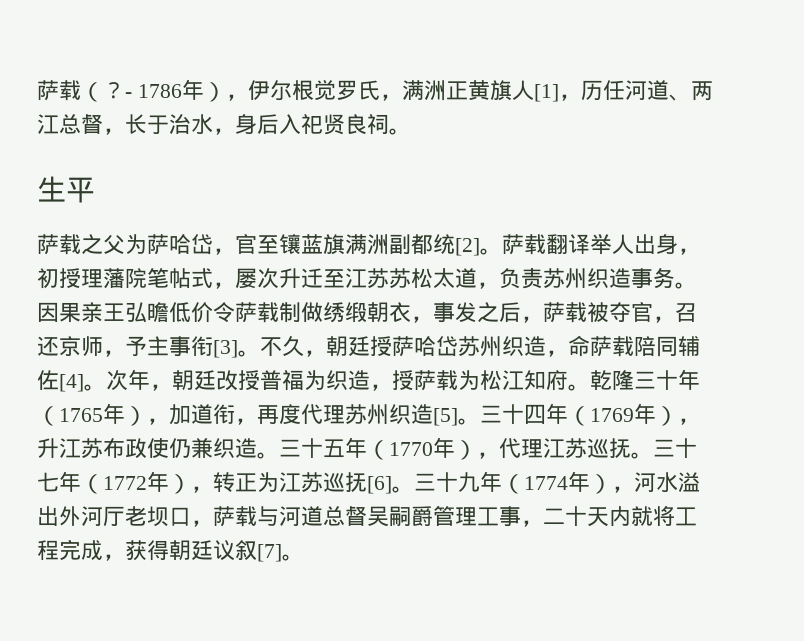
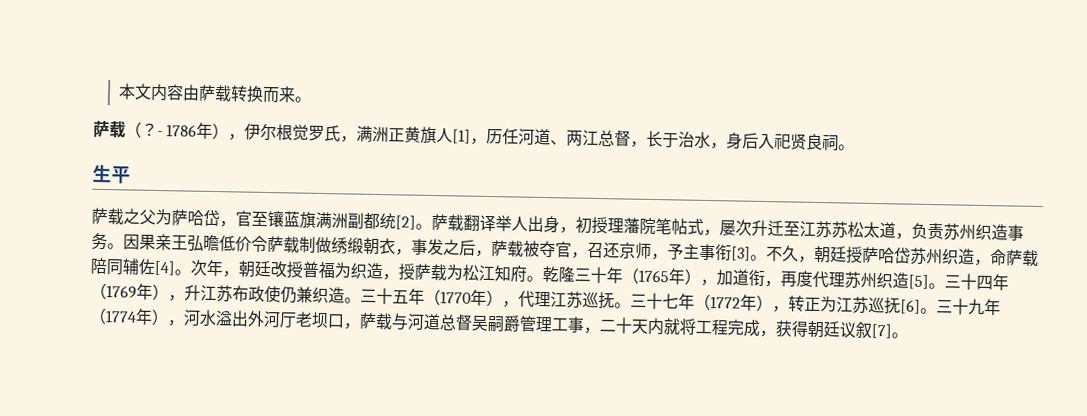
(37, 90) none -> [117,83,311,104] 本文内容由萨载转换而来。 //

